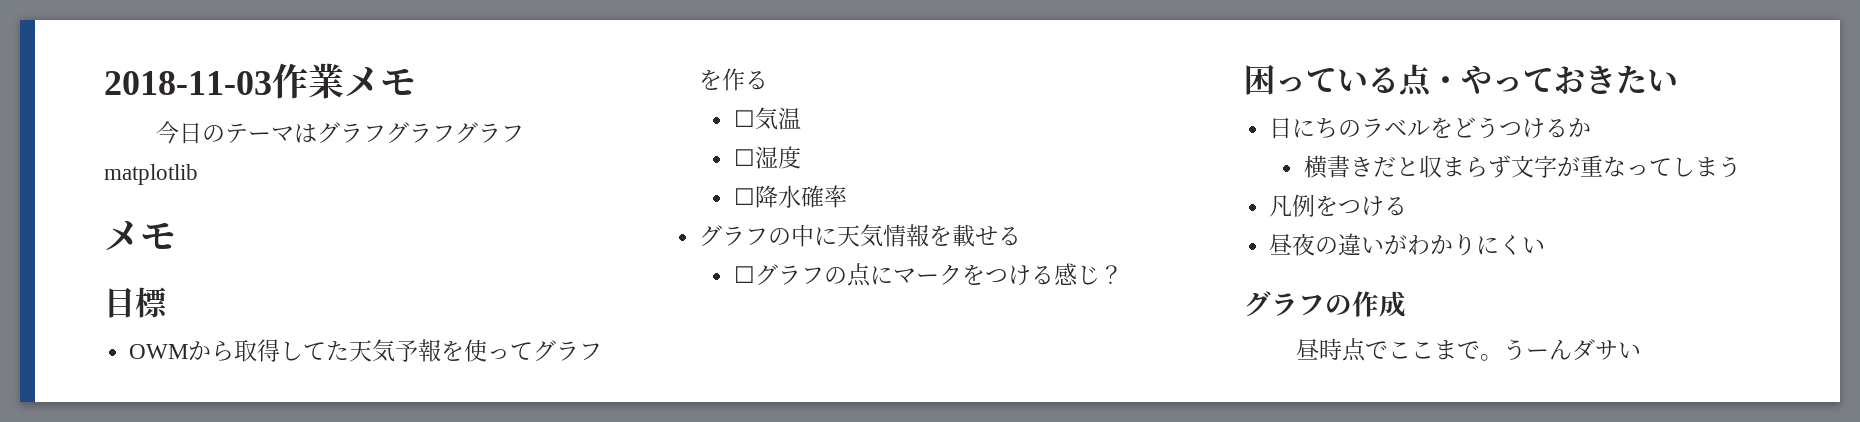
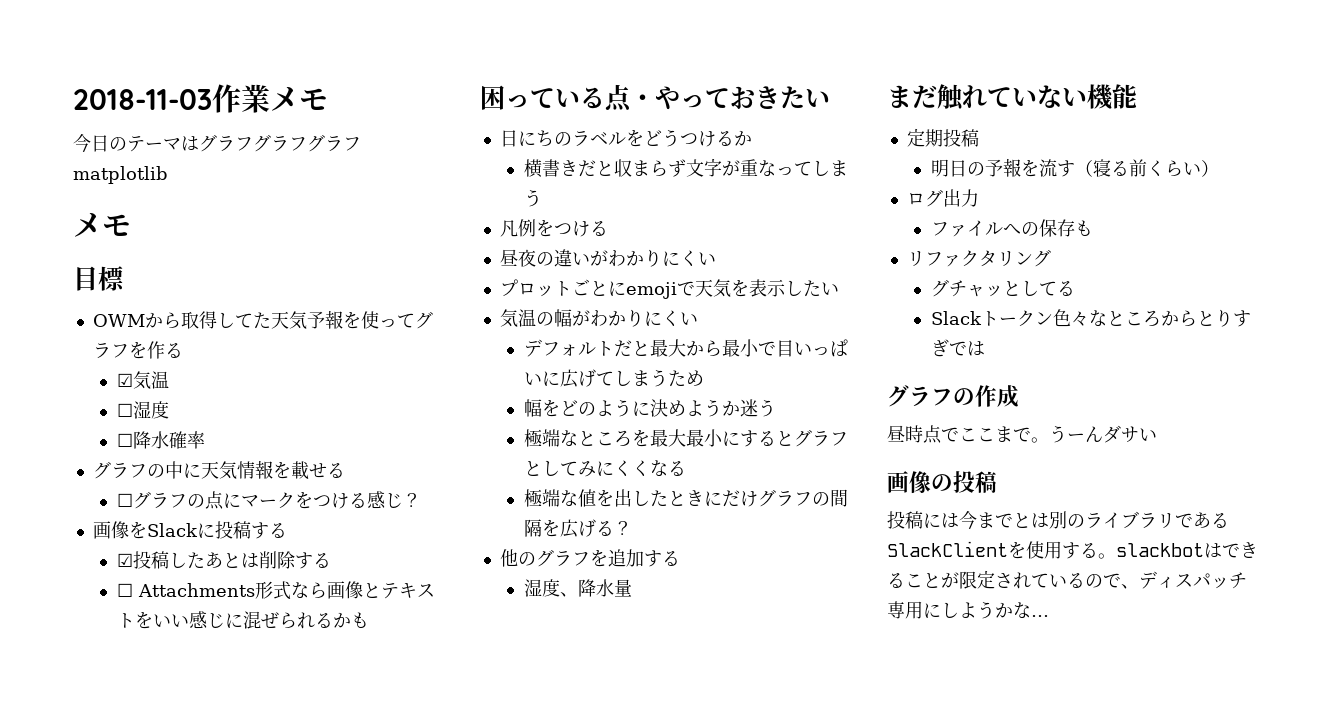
[733,110,755,127] ☐ -> [116,373,133,387] ☑
(1123, 274) none -> [92,521,287,539] [116,551,331,569] [116,581,435,600] [116,611,369,629] // 画像をSlackに投稿する // ☑投稿したあとは削除する // ☐ Attachments形式なら画像とテキストをいい感じに混ぜられるかも
(1546, 245) none -> [499,279,839,299] [499,309,698,327] [523,339,848,357] [523,369,704,388] [523,399,776,417] [523,429,848,447] [523,460,686,477] [523,489,848,507] [523,519,632,538] [499,549,680,567] [523,579,632,597] [887,84,1137,111] [906,128,979,147] [930,158,1219,177] [906,189,979,207] [930,219,1093,237] [906,249,1051,267] [930,279,1075,297] [930,309,1251,327] [930,339,985,357] // プロットごとにemojiで天気を表示したい // 気温の幅がわかりにくい // デフォルトだと最大から最小で目いっぱいに広げてしまうため // 幅をどのように決めようか迷う // 極端なところを最大最小にするとグラフとしてみにくくなる // 極端な値を出したときにだけグラフの間隔を広げる？ // 他のグラフを追加する // 湿度、降水量 // まだ触れていない機能 // 定期投稿 // 明日の予報を流す（寝る前くらい） // ログ出力 // ファイルへの保存も // リファクタリング // グチャッとしてる // Slackトークン色々なところからとりすぎでは
(1641, 350) none -> [887,471,997,494] [887,511,1229,530] [887,541,1258,559] [887,570,1247,589] [887,601,1049,619] // 画像の投稿 // 投稿には今までとは別のライブラリであるSlackClientを使用する。slackbotはできることが限定されているので、ディスパッチ専用にしようかな…

